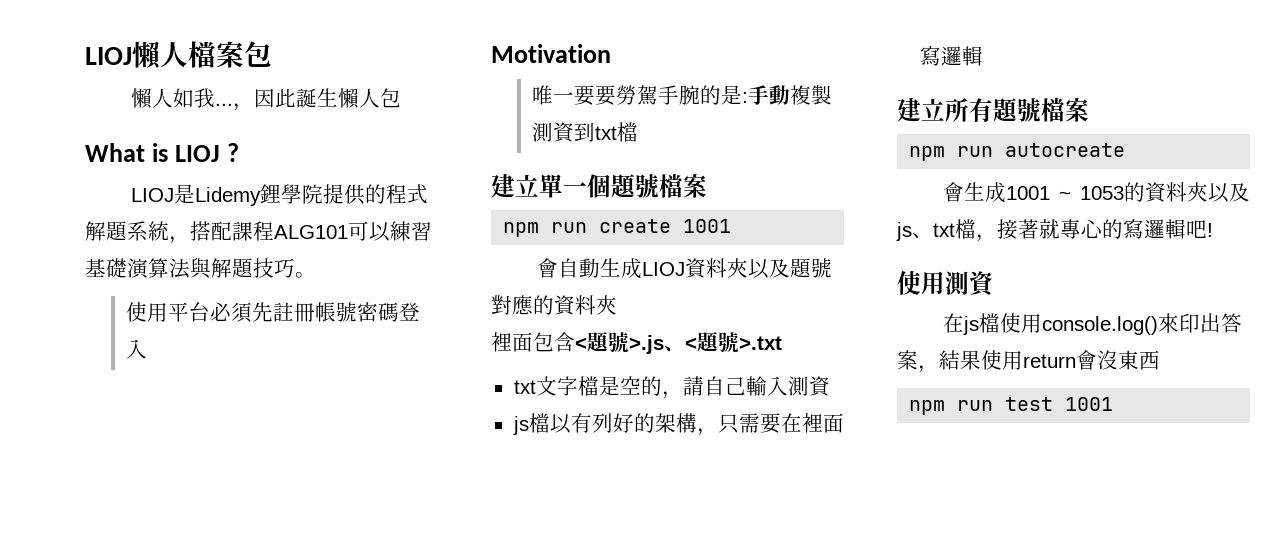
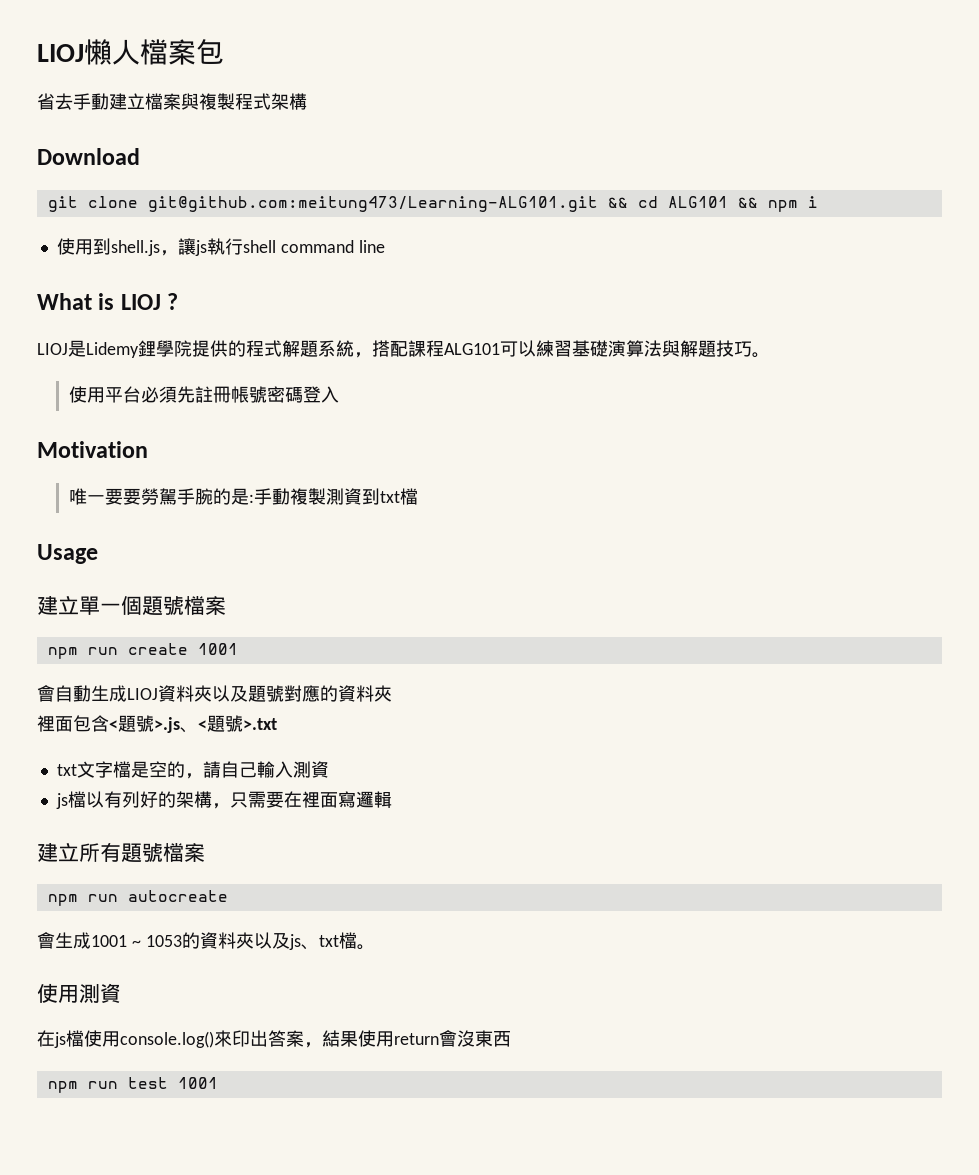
[130,88,401,111] 懶人如我...，因此誕生懶人包 -> [37,93,307,110] [37,148,140,165] [47,196,818,212] [56,238,385,256] 省去手動建立檔案與複製程式架構 // Download // git clone git@github.com:meitung473/Learning-ALG101.git && cd ALG101 && npm i // 使用到shell.js，讓js執行shell command line
(638, 132) none -> [37,544,98,564] // Usage
[976,219,1213,242] ，接著就專心的寫邏輯吧! -> [356,944,375,950] 。

